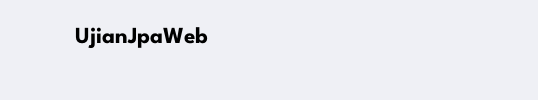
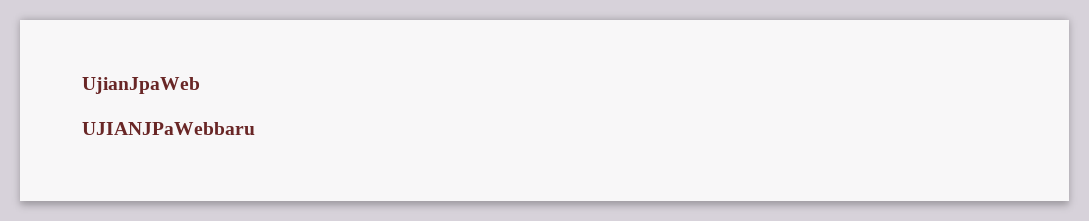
(208, 38) none -> [82,122,255,135] // UJIANJPaWebbaru

